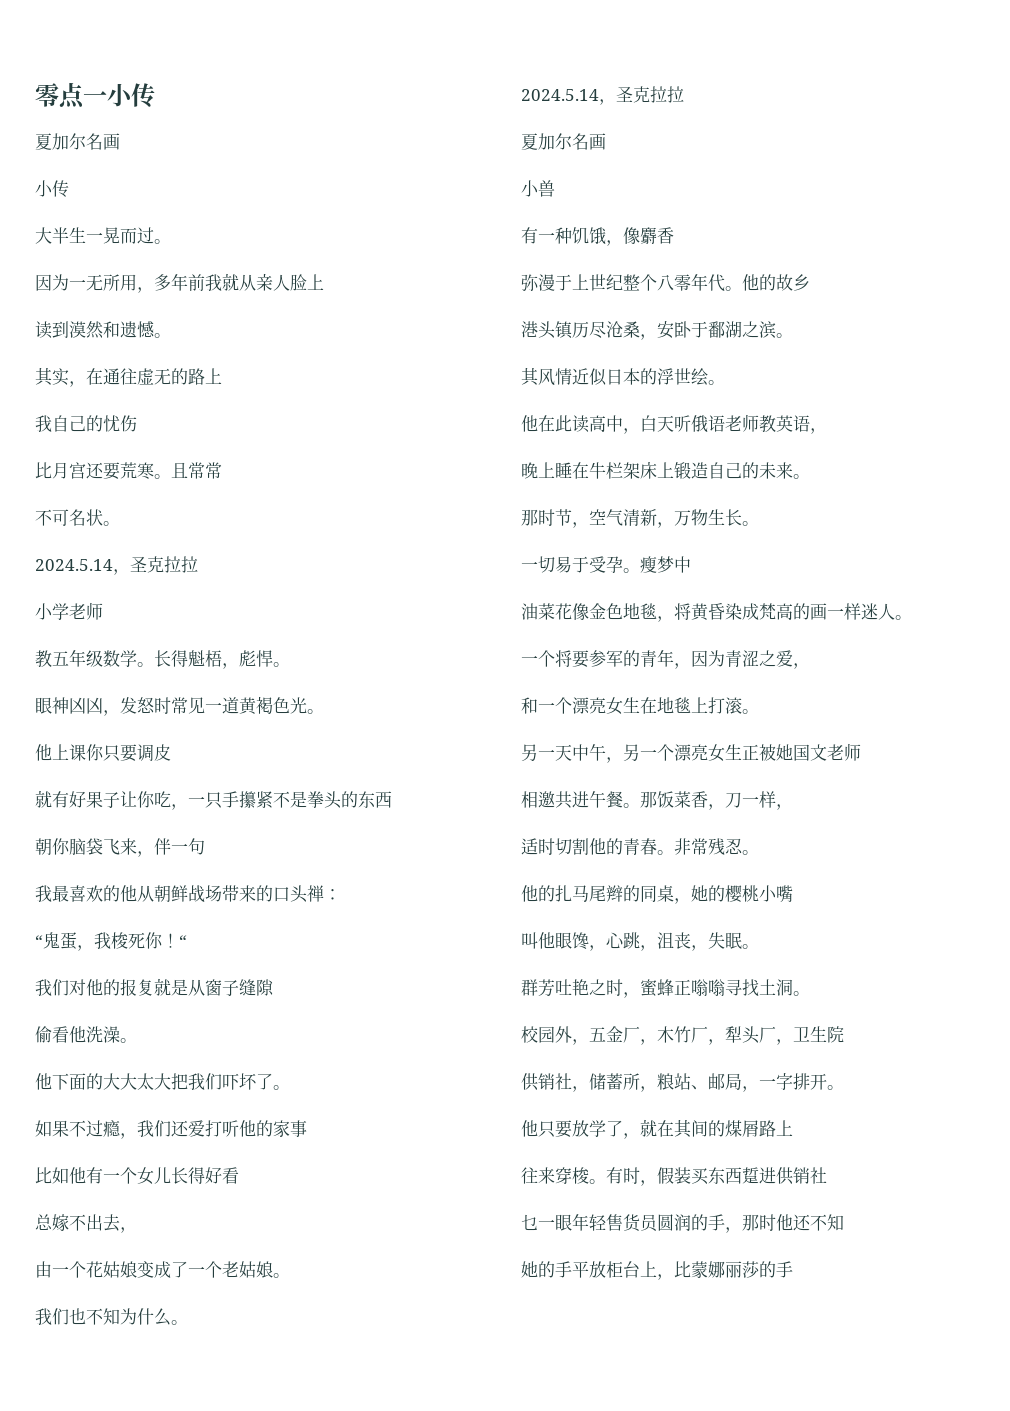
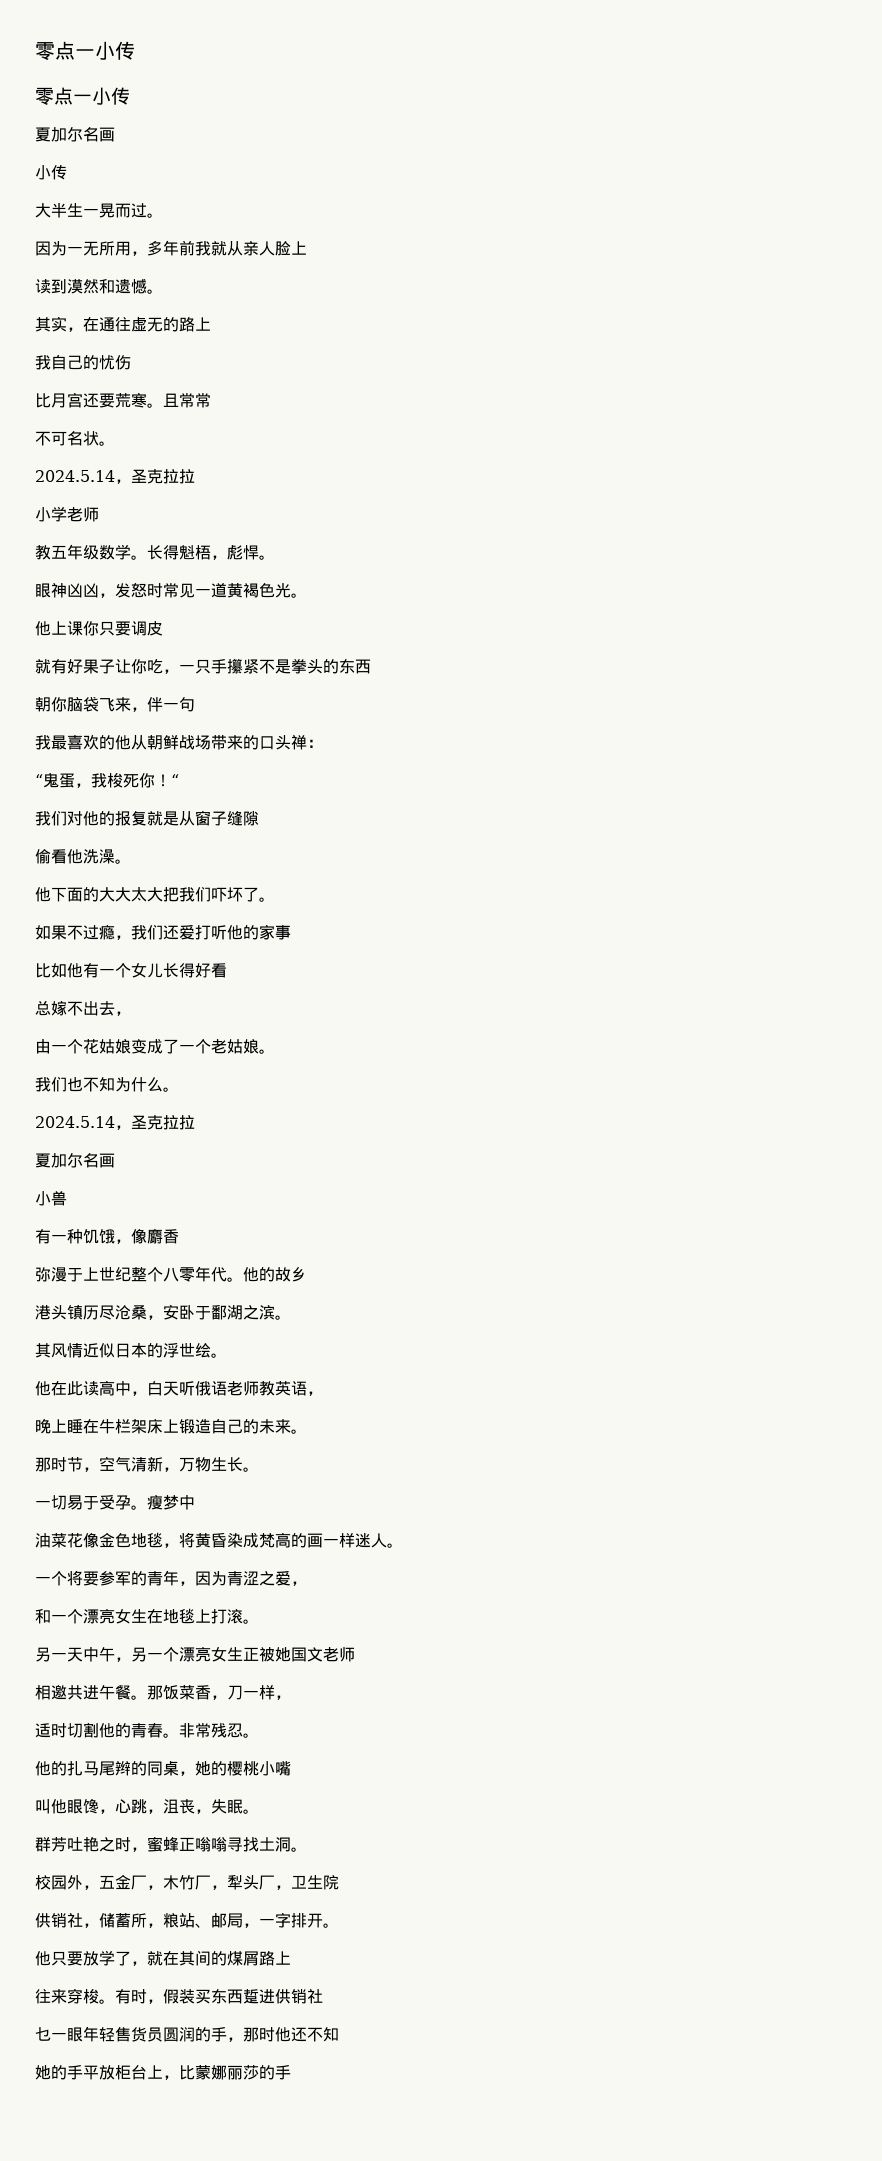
[35,82,155,109] 零点一小传 -> [35,41,135,61] [35,87,130,105] 零点一小传 // 零点一小传

